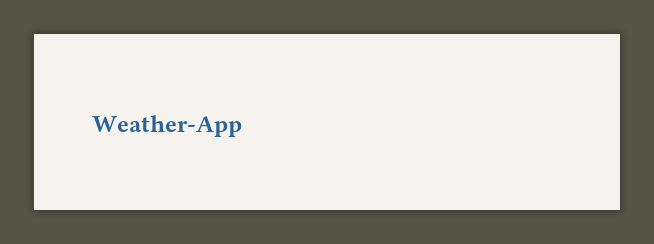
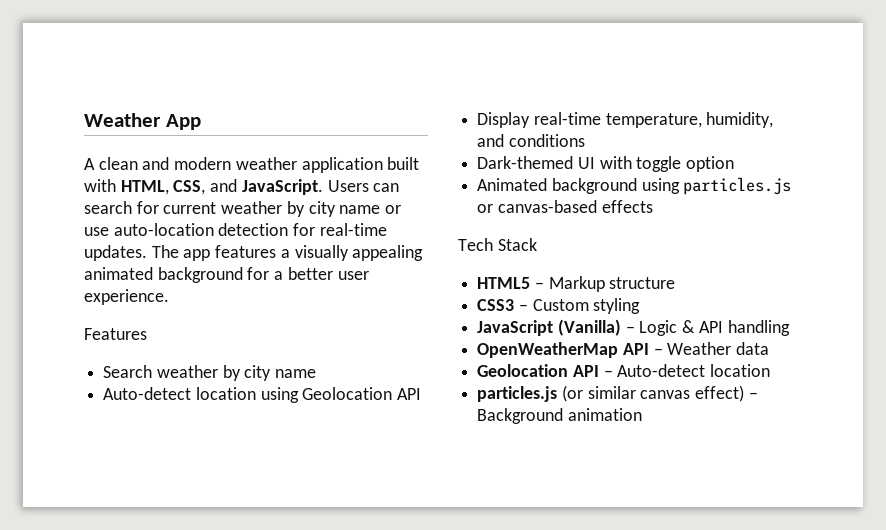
[92,115,242,137] Weather-App -> [84,113,201,130] [84,157,420,173] [84,179,400,195] [84,201,402,217] [84,223,387,236] [84,245,424,261] [84,267,369,283] [84,289,169,305] [84,328,147,340] [103,365,317,381] [103,387,422,403] [477,112,774,128] [477,134,585,147] [477,156,735,172] [477,177,792,195] [477,200,653,213] [458,238,537,251] [477,276,676,292] [477,298,641,314] [477,319,790,336] [477,342,770,358] [477,364,771,377] [477,385,758,402] [477,408,642,424] Weather App // A clean and modern weather application built with HTML, CSS, and JavaScript. Users can search for current weather by city name or use auto-location detection for real-time updates. The app features a visually appealing animated background for a better user experience. // Features // Search weather by city name // Auto-detect location using Geolocation API // Display real-time temperature, humidity, and conditions // Dark-themed UI with toggle option // Animated background using particles.js or canvas-based effects // Tech Stack // HTML5 – Markup structure // CSS3 – Custom styling // JavaScript (Vanilla) – Logic & API handling // OpenWeatherMap API – Weather data // Geolocation API – Auto-detect location // particles.js (or similar canvas effect) – Background animation

